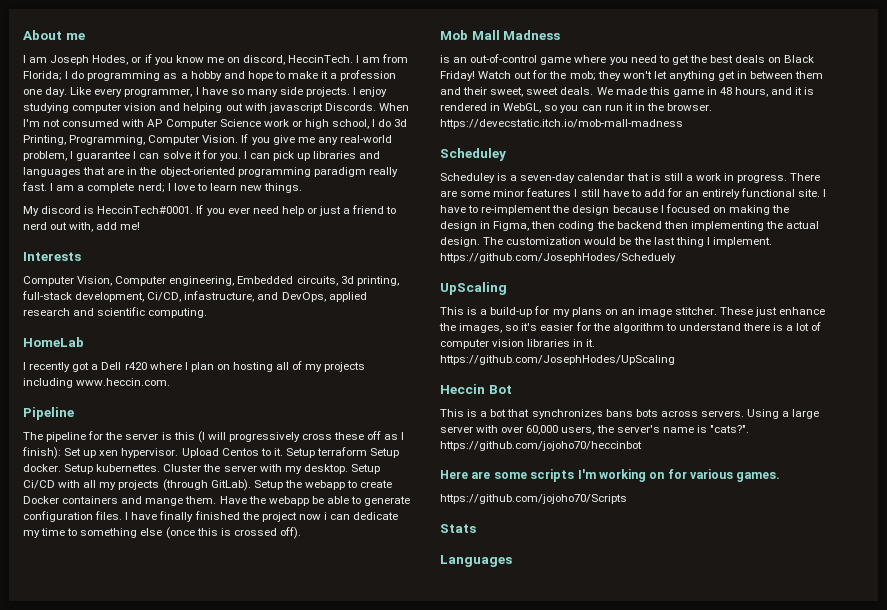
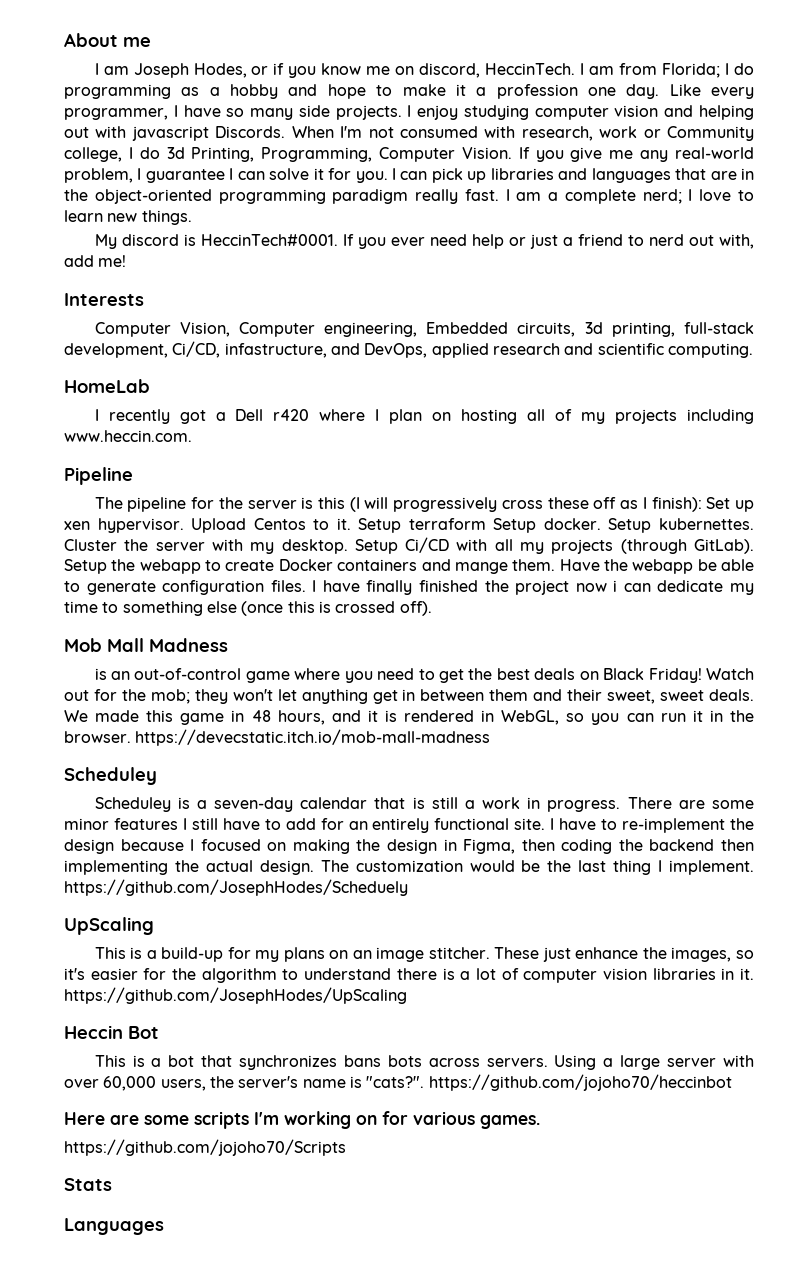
[147,119,370,129] AP Computer Science work or high school, -> [521,126,755,141] [64,147,122,162] research, work or Community college,

